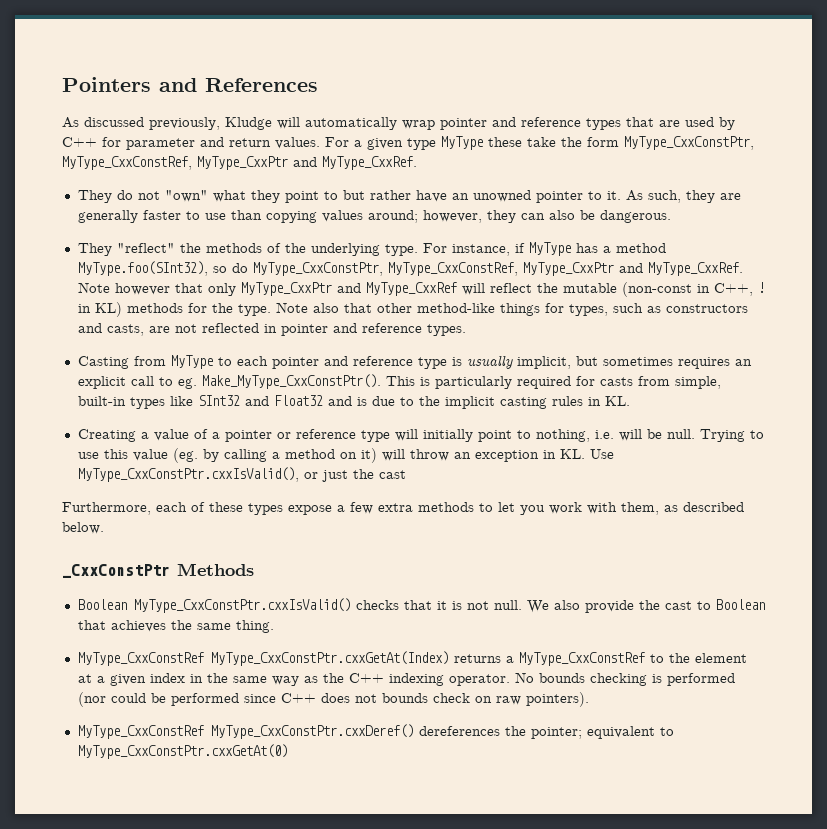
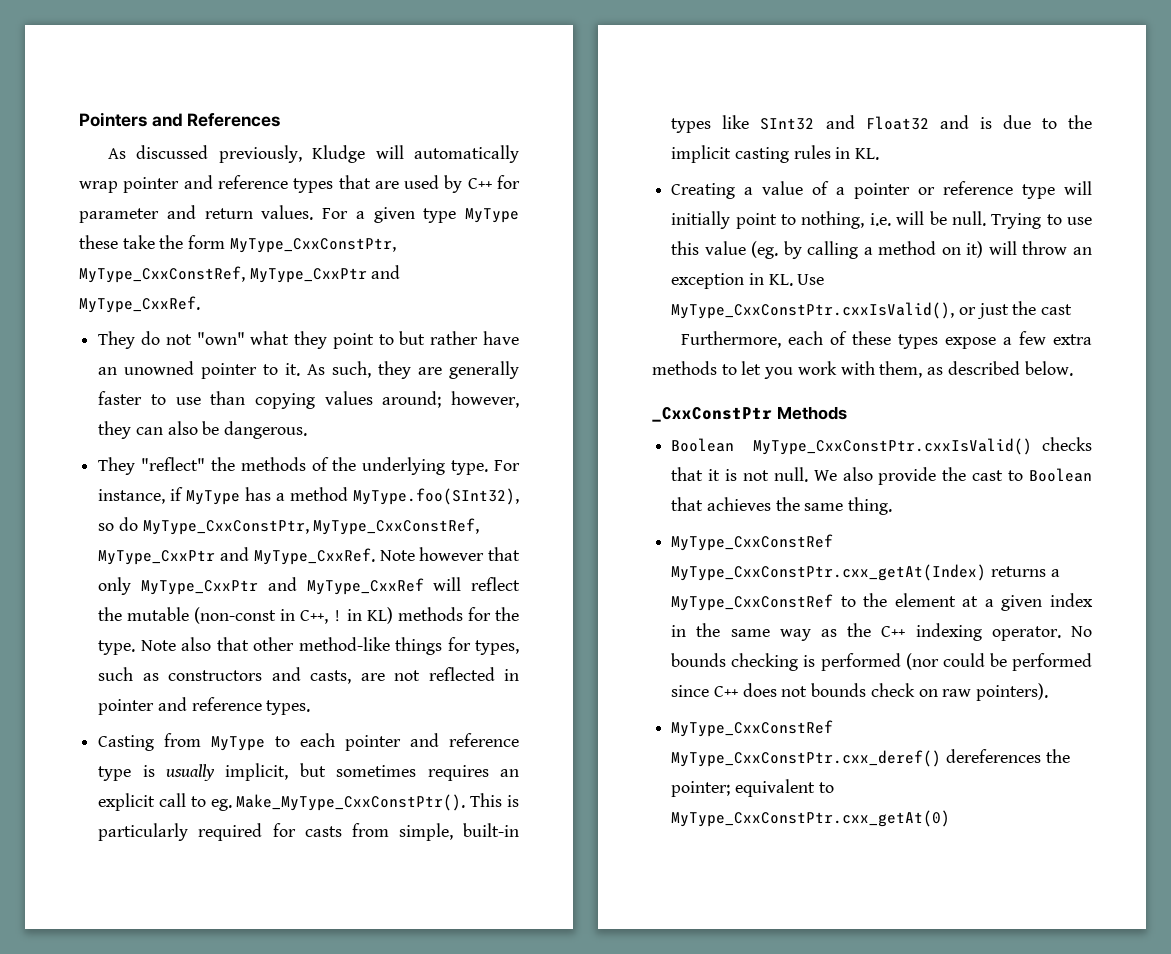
[210,651,449,666] MyType_CxxConstPtr.cxxGetAt(Index) -> [671,564,987,581] MyType_CxxConstPtr.cxx_getAt(Index)
[210,724,414,739] MyType_CxxConstPtr.cxxDeref() -> [671,750,942,767] MyType_CxxConstPtr.cxx_deref()
[77,744,288,759] MyType_CxxConstPtr.cxxGetAt(0) -> [671,810,951,827] MyType_CxxConstPtr.cxx_getAt(0)

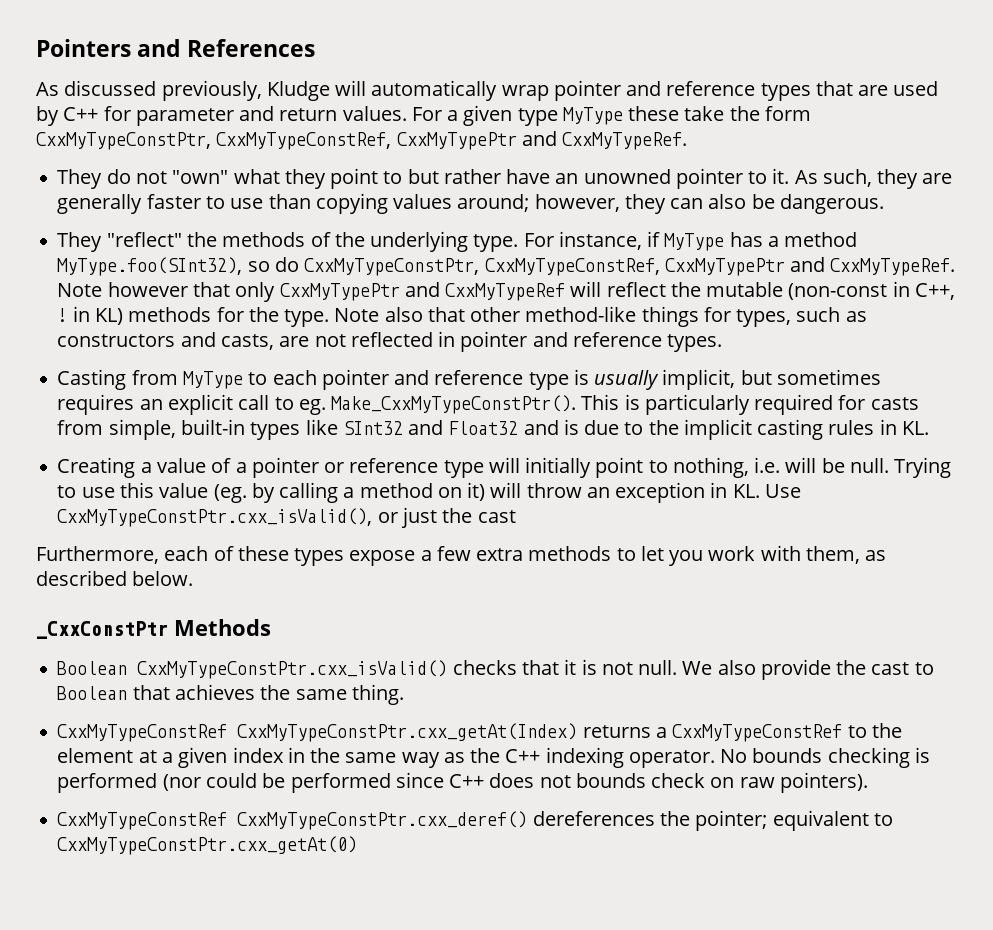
[229,238,396,253] [79,265,401,283] [79,296,200,313] MyType_CxxConstPtr, MyType_CxxConstRef, MyType_CxxPtr and MyType_CxxRef. -> [36,131,688,150] CxxMyTypeConstPtr, CxxMyTypeConstRef, CxxMyTypePtr and CxxMyTypeRef.
[142,518,480,535] [98,547,375,565] MyType_CxxConstPtr, MyType_CxxConstRef, MyType_CxxPtr and MyType_CxxRef. -> [304,257,956,276] CxxMyTypeConstPtr, CxxMyTypeConstRef, CxxMyTypePtr and CxxMyTypeRef.
[141,577,424,595] MyType_CxxPtr and MyType_CxxRef -> [279,282,566,301] CxxMyTypePtr and CxxMyTypeRef
[236,794,466,811] Make_MyType_CxxConstPtr(). -> [331,395,577,414] Make_CxxMyTypeConstPtr().
[671,302,955,319] MyType_CxxConstPtr.cxxIsValid(), -> [57,508,373,527] CxxMyTypeConstPtr.cxx_isValid(),
[753,438,1033,455] MyType_CxxConstPtr.cxxIsValid() -> [137,660,448,679] CxxMyTypeConstPtr.cxx_isValid()
[671,534,834,551] [671,564,987,581] MyType_CxxConstRef MyType_CxxConstPtr.cxx_getAt(Index) -> [57,723,578,742] CxxMyTypeConstRef CxxMyTypeConstPtr.cxx_getAt(Index)
[671,594,834,611] MyType_CxxConstRef -> [672,724,843,742] CxxMyTypeConstRef
[671,720,834,737] [671,750,942,767] MyType_CxxConstRef MyType_CxxConstPtr.cxx_deref() -> [57,811,528,830] CxxMyTypeConstRef CxxMyTypeConstPtr.cxx_deref()
[671,810,951,827] MyType_CxxConstPtr.cxx_getAt(0) -> [57,836,358,855] CxxMyTypeConstPtr.cxx_getAt(0)

